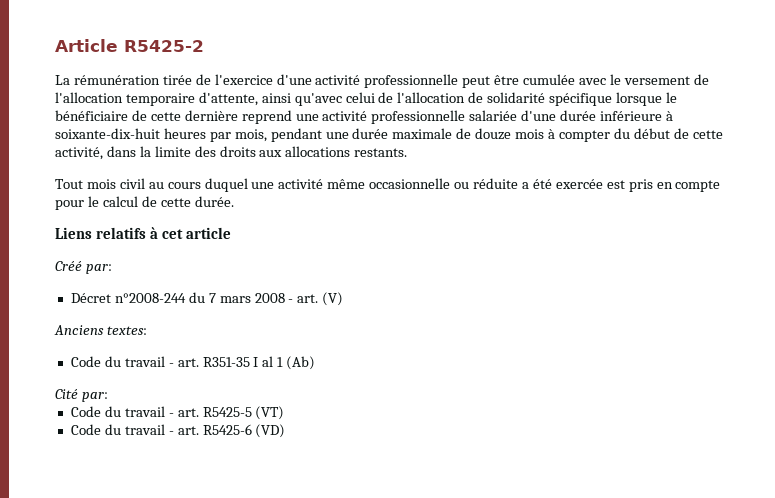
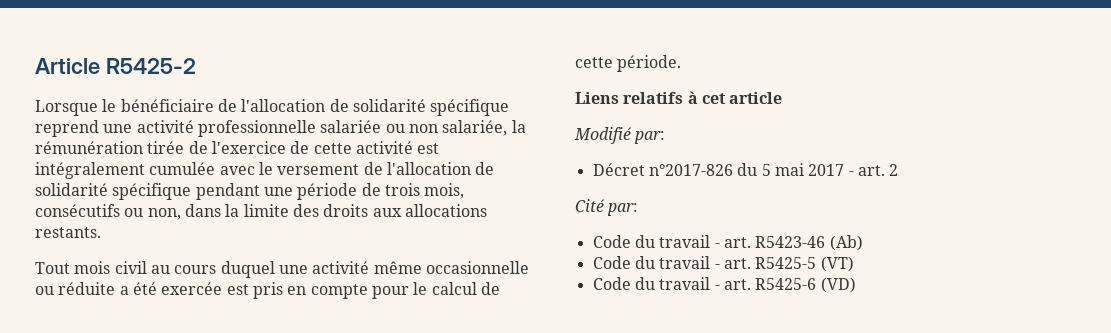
[55,74,520,88] La rémunération tirée de l'exercice d'une activité professionnelle peut être -> [35,99,510,116] [35,120,526,137] [35,141,440,154] [35,162,145,179] Lorsque le bénéficiaire de l'allocation de solidarité spécifique reprend une activité professionnelle salariée ou non salariée, la rémunération tirée de l'exercice de cette activité est intégralement
[125,92,677,106] [55,110,673,124] [55,128,723,142] [55,147,103,160] temporaire d'attente, ainsi qu'avec celui de l'allocation de solidarité spécifique lorsque le bénéficiaire de cette dernière reprend une activité professionnelle salariée d'une durée inférieure à soixante-dix-huit heures par mois, pendant une durée maximale de douze mois à compter du début de cette activité, -> [475,162,495,175] [35,183,465,200] [35,204,181,220] de solidarité spécifique pendant une période de trois mois, consécutifs ou non,
[194,196,234,207] durée. -> [617,55,682,72] période.
[55,261,82,271] Créé -> [574,127,632,144] Modifié
[114,292,344,306] [54,325,147,335] [70,356,284,367] n°2008-244 du 7 mars 2008 - art. (V) // Anciens textes: // Code du travail - art. R351-35 I al 1 -> [648,163,899,176] [575,199,639,216] [592,235,826,248] n°2017-826 du 5 mai 2017 - art. 2 // Cité par: // Code du travail - art. R5423-46
[55,389,108,402] // Cité par: -> (863, 243) none

